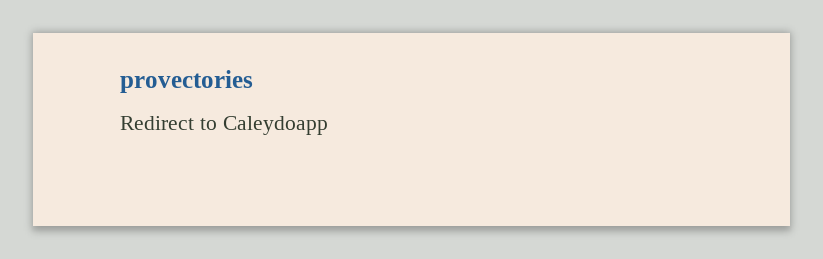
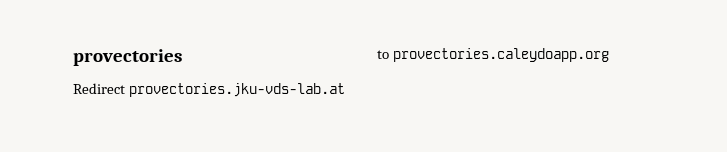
[199,116,328,135] to Caleydoapp -> [128,83,345,97] [377,48,609,62] provectories.jku-vds-lab.at to provectories.caleydoapp.org

